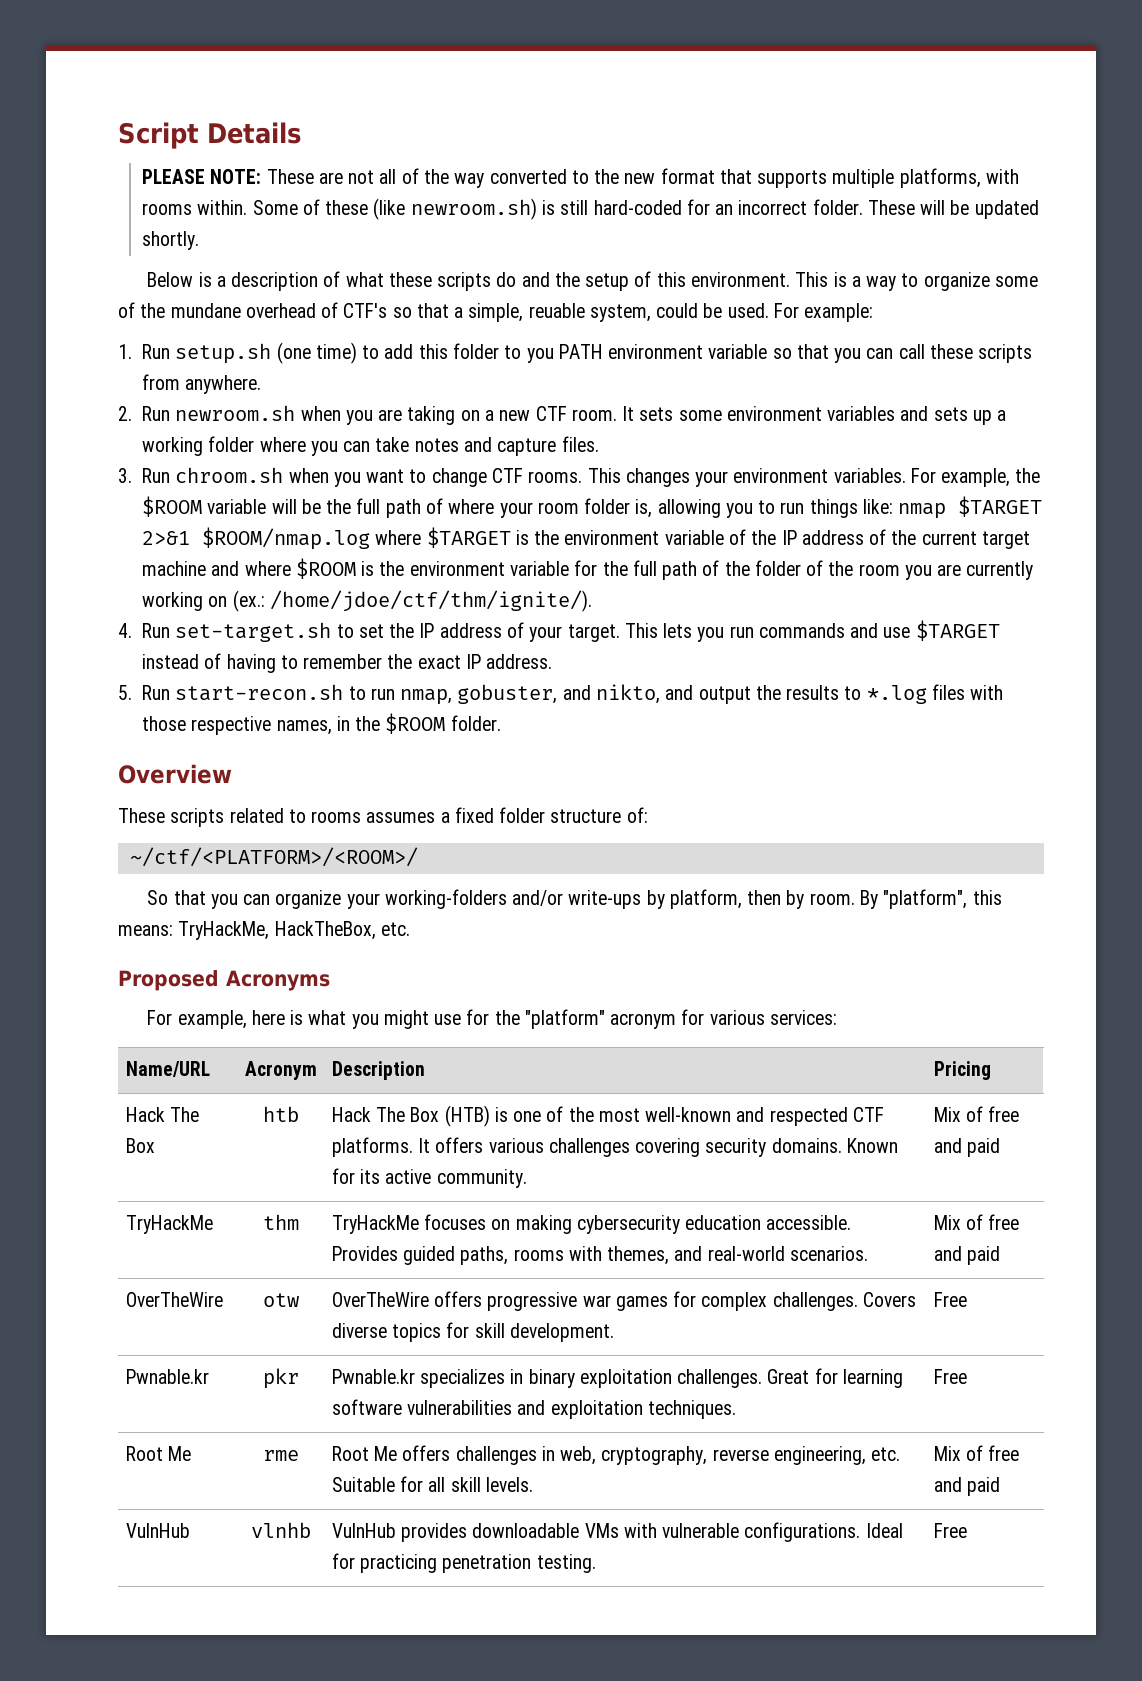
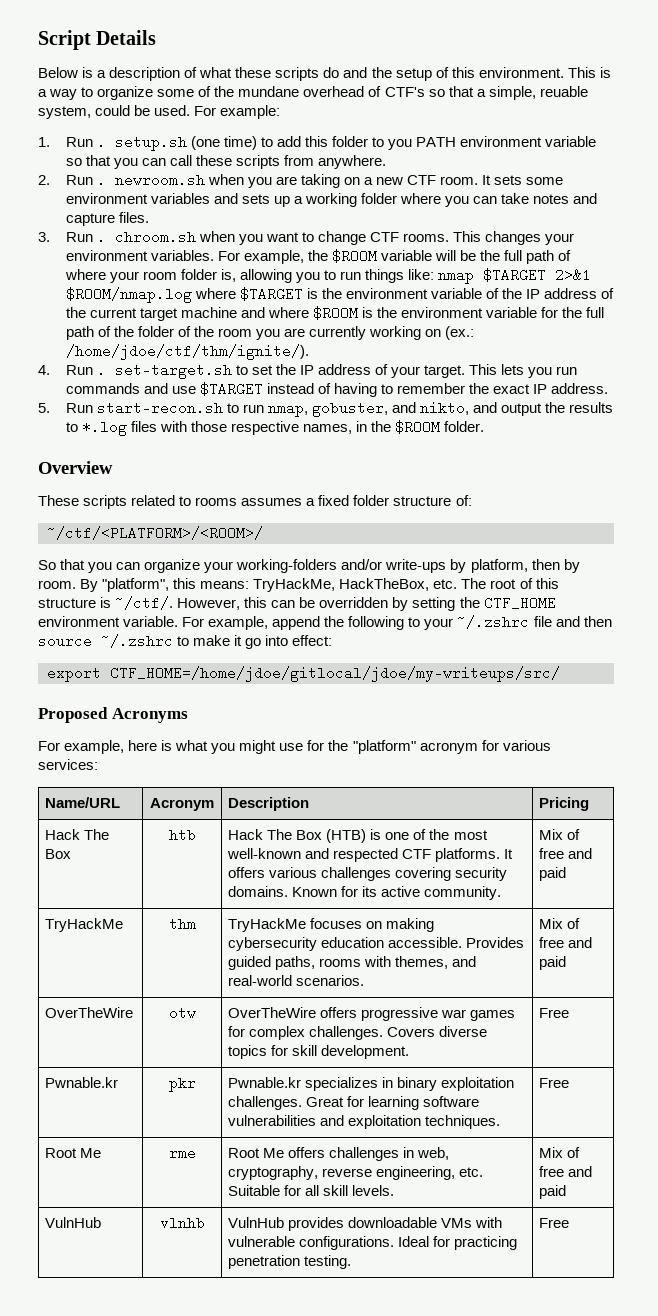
[142,168,1019,188] [142,198,1039,220] [142,231,200,250] // PLEASE NOTE: These are not all of the way converted to the new format that supports multiple platforms, with rooms within. Some of these (like newroom.sh) is still hard-coded for an incorrect folder. These will be updated shortly. -> (157, 37) none
(171, 351) none -> [96,135,106,149] .
(171, 413) none -> [96,173,106,187] .
(171, 475) none -> [96,230,106,244] .
(171, 630) none -> [96,363,106,377] .
(410, 929) none -> [461,578,559,589] [38,596,556,611] [38,615,612,630] [38,634,333,649] [47,666,560,682] The root of this structure is ~/ctf/. However, this can be overridden by setting the CTF_HOME environment variable. For example, append the following to your ~/.zshrc file and then source ~/.zshrc to make it go into effect: // export CTF_HOME=/home/jdoe/gitlocal/jdoe/my-writeups/src/

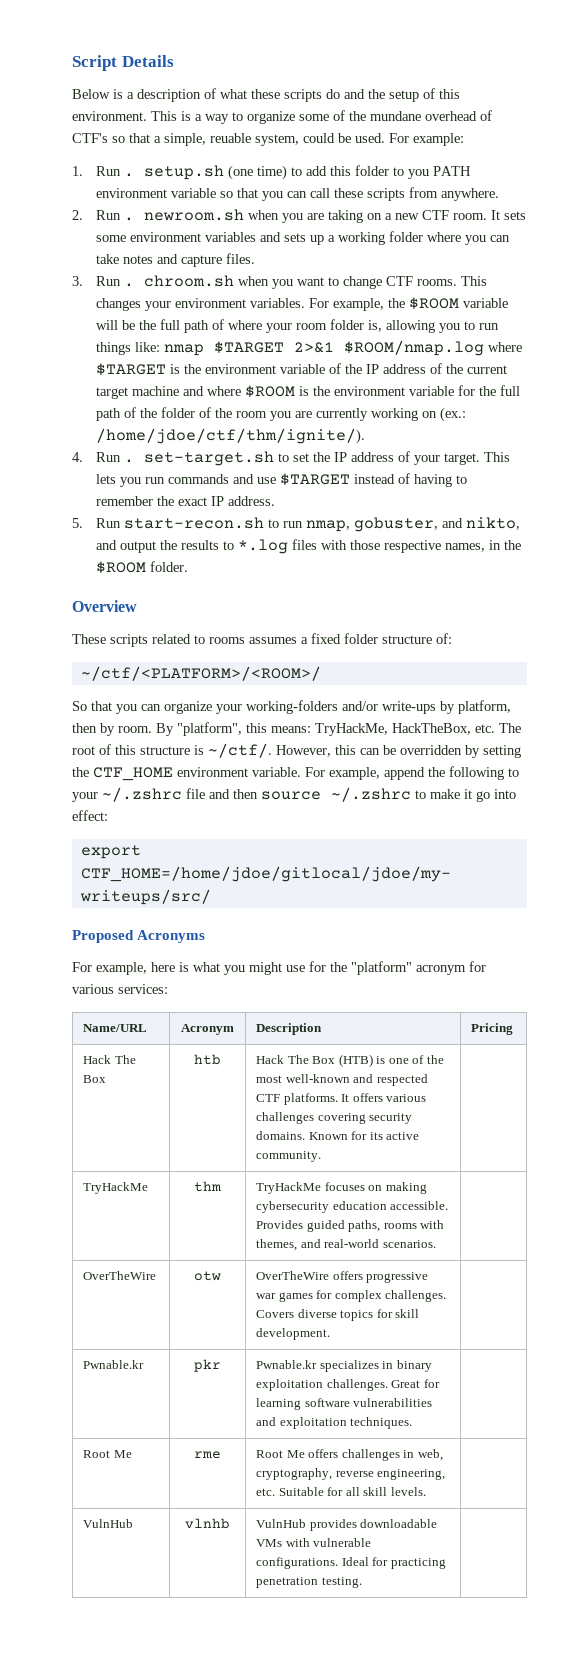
[539,829,581,840] [539,848,593,859] [539,867,567,881] Mix of free and paid -> (322, 1156) none
[539,918,581,929] [539,937,593,948] [539,956,567,970] Mix of free and paid -> (436, 1244) none
[539,1008,570,1018] Free -> (331, 1334) none
[539,1078,570,1088] Free -> (413, 1423) none
[539,1147,581,1158] [539,1166,593,1177] [539,1185,567,1199] Mix of free and paid -> (426, 1491) none
[539,1218,570,1228] Free -> (362, 1582) none

